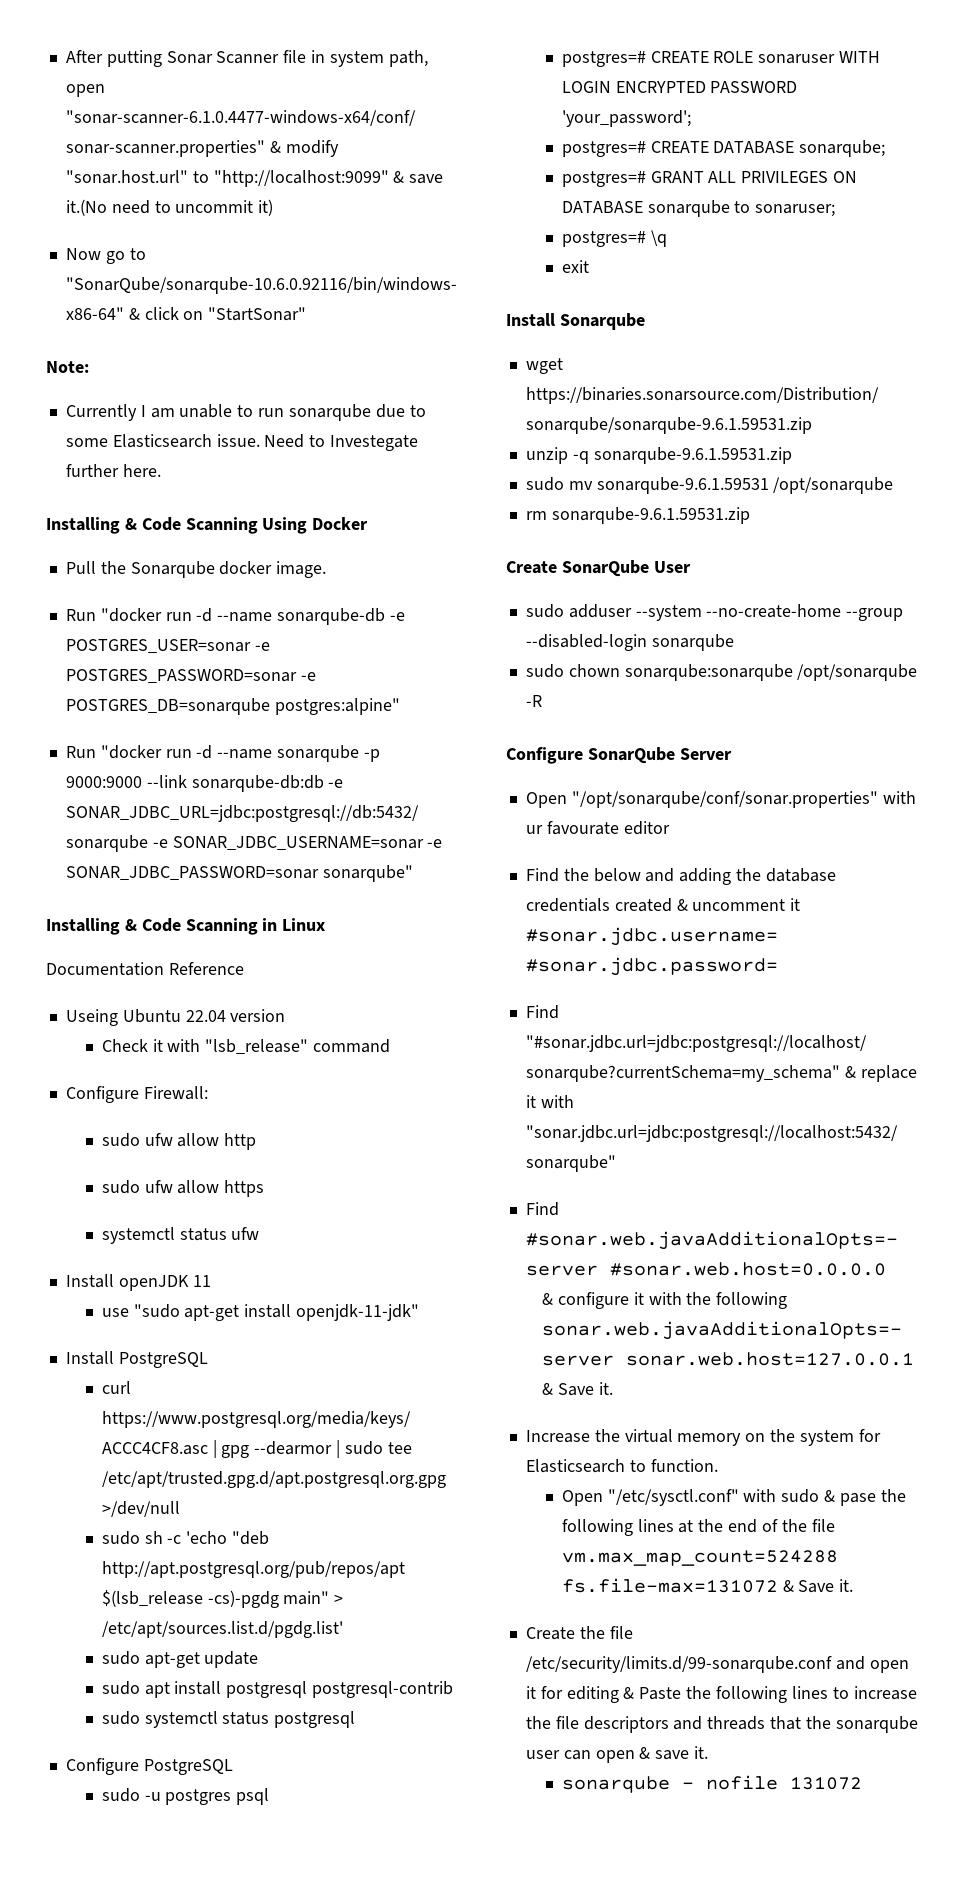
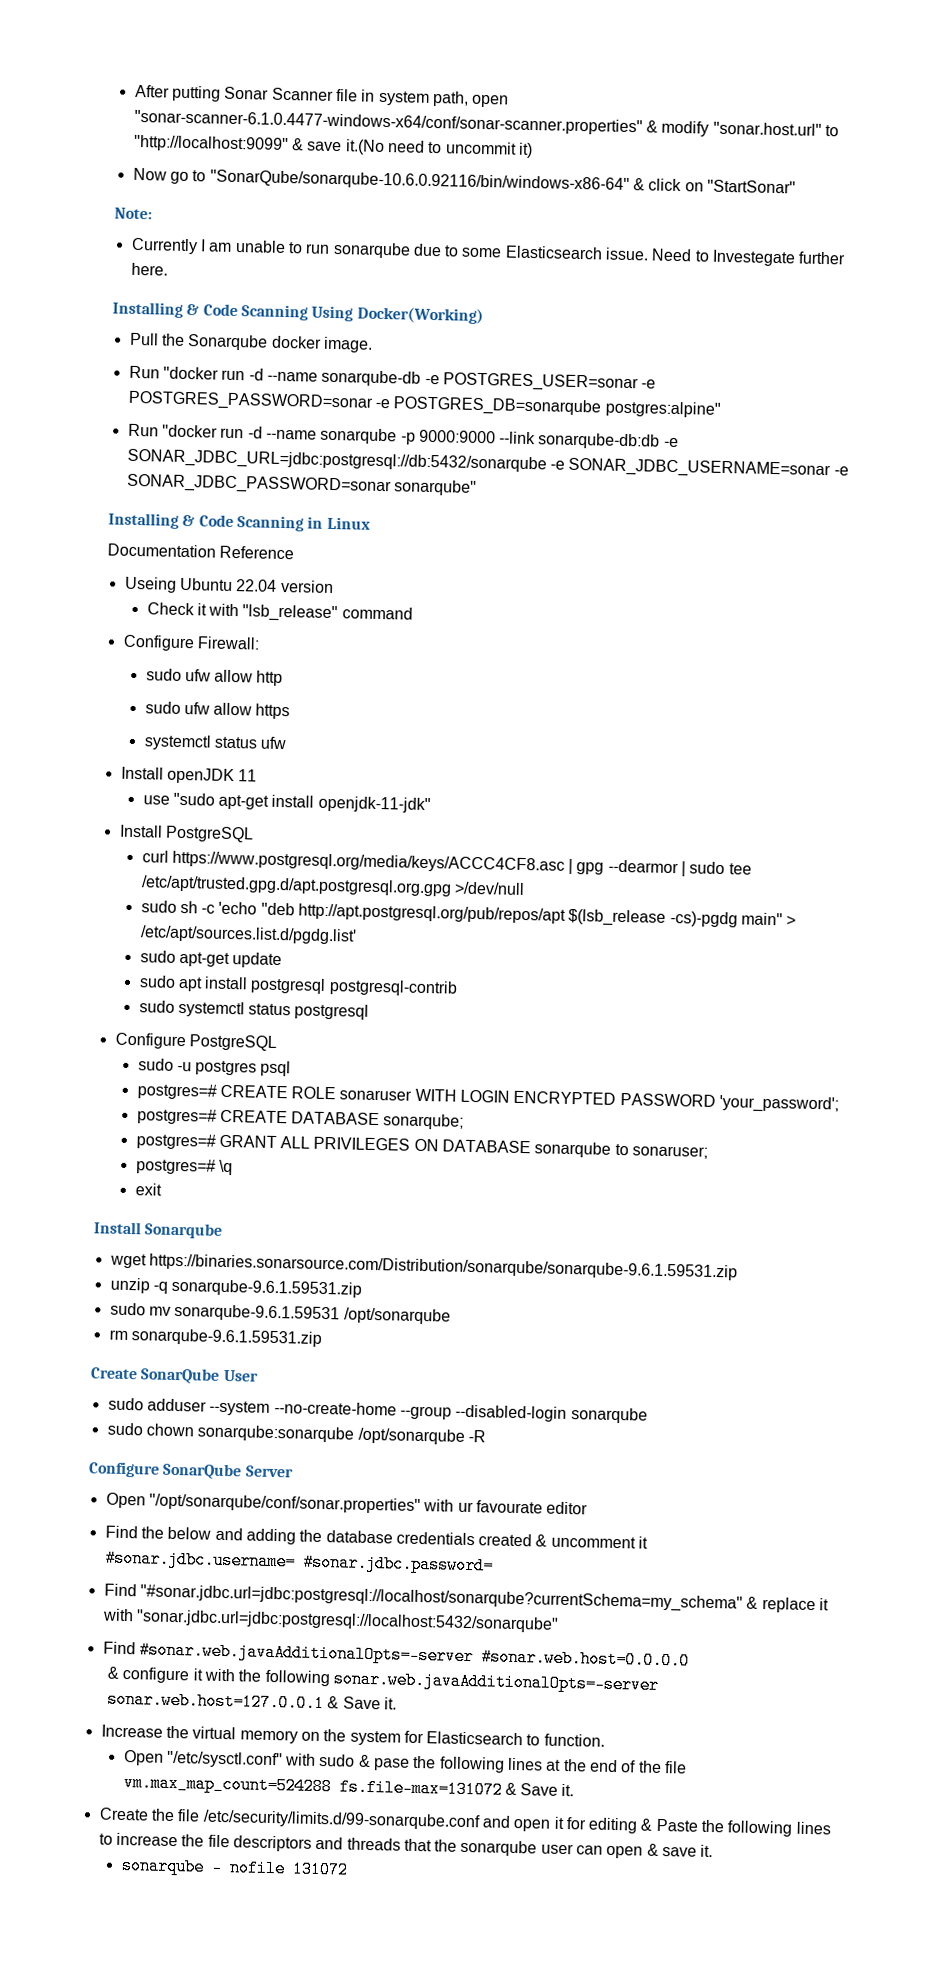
[312,517,369,530] Docker -> [356,306,484,325] Docker(Working)

